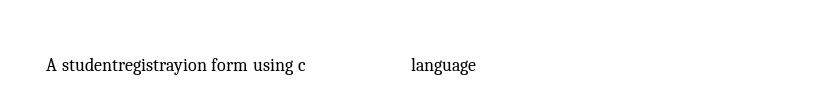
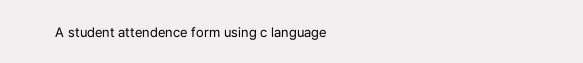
[61,57,207,75] studentregistrayion -> [67,27,188,38] student attendence

